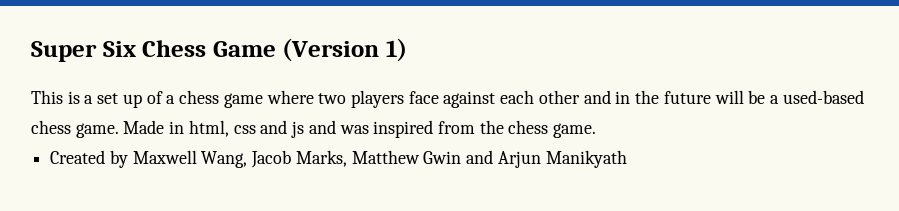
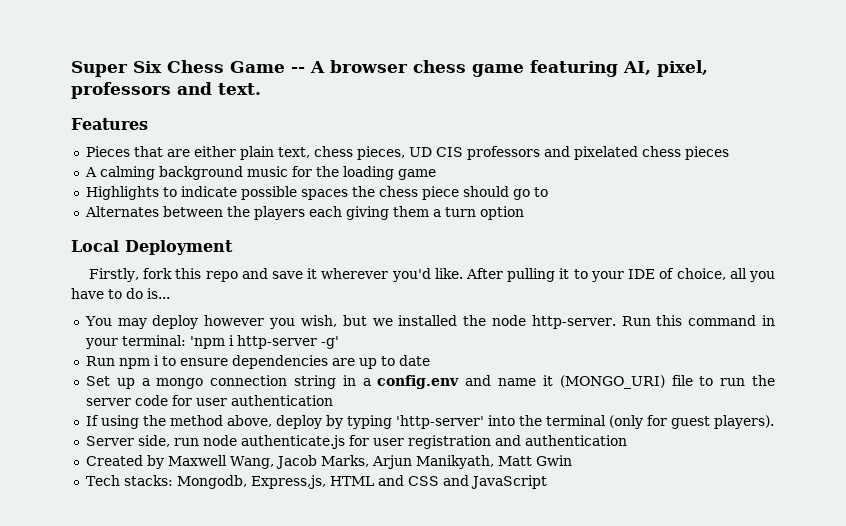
[282,38,408,62] [31,90,864,108] [31,120,597,138] (Version 1) // This is a set up of a chess game where two players face against each other and in the future will be a used-based chess game. Made in html, css and js and was inspired from the chess game. -> [291,60,708,77] [71,82,261,99] [71,118,148,130] [85,146,729,160] [84,166,436,180] [85,186,548,200] [84,206,524,220] [71,240,233,255] [88,268,776,282] [71,288,170,299] [84,315,775,329] [84,335,339,349] [85,355,430,369] [85,375,775,389] [85,395,333,406] [85,415,774,429] [85,435,627,449] -- A browser chess game featuring AI, pixel, professors and text. // Features // Pieces that are either plain text, chess pieces, UD CIS professors and pixelated chess pieces // A calming background music for the loading game // Highlights to indicate possible spaces the chess piece should go to // Alternates between the players each giving them a turn option // Local Deployment // Firstly, fork this repo and save it wherever you'd like. After pulling it to your IDE of choice, all you have to do is... // You may deploy however you wish, but we installed the node http-server. Run this command in your terminal: 'npm i http-server -g' // Run npm i to ensure dependencies are up to date // Set up a mongo connection string in a config.env and name it (MONGO_URI) file to run the server code for user authentication // If using the method above, deploy by typing 'http-server' into the terminal (only for guest players). // Server side, run node authenticate.js for user registration and authentication
[351,150,627,168] Matthew Gwin and Arjun Manikyath -> [371,455,572,469] [85,475,547,489] Arjun Manikyath, Matt Gwin // Tech stacks: Mongodb, Express,js, HTML and CSS and JavaScript

